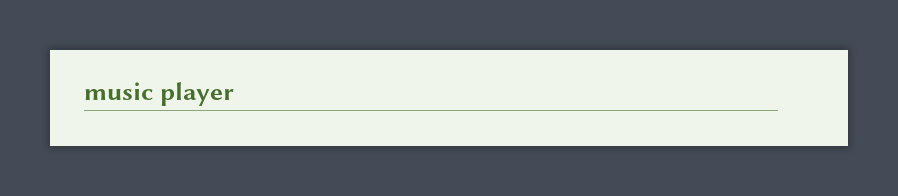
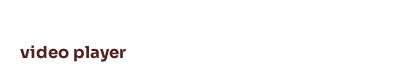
[84,82,153,100] music -> [20,45,69,59] video

